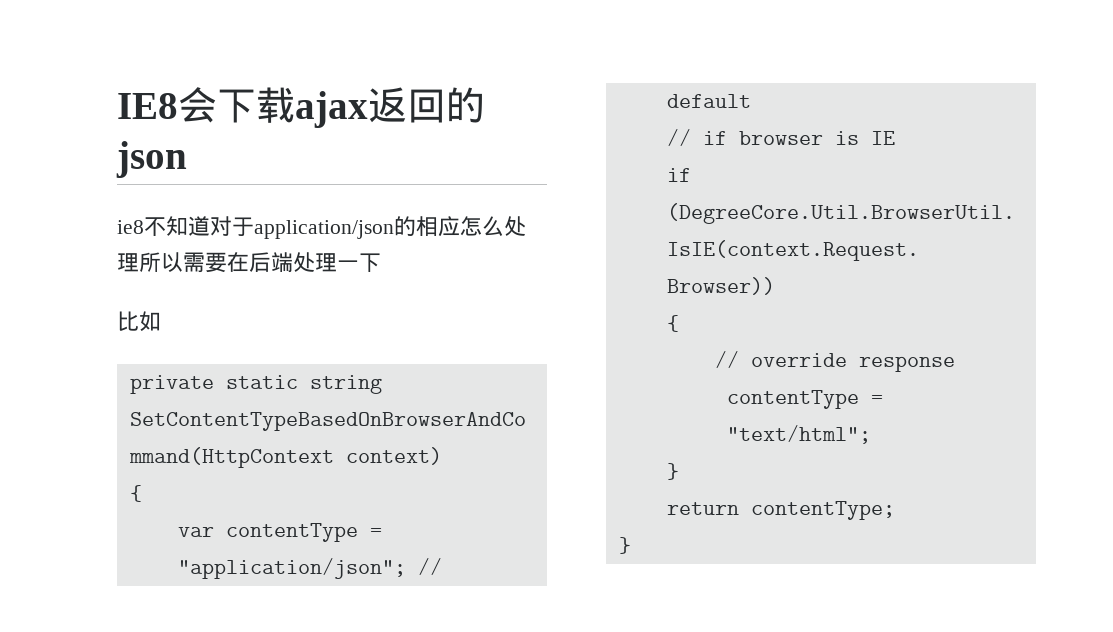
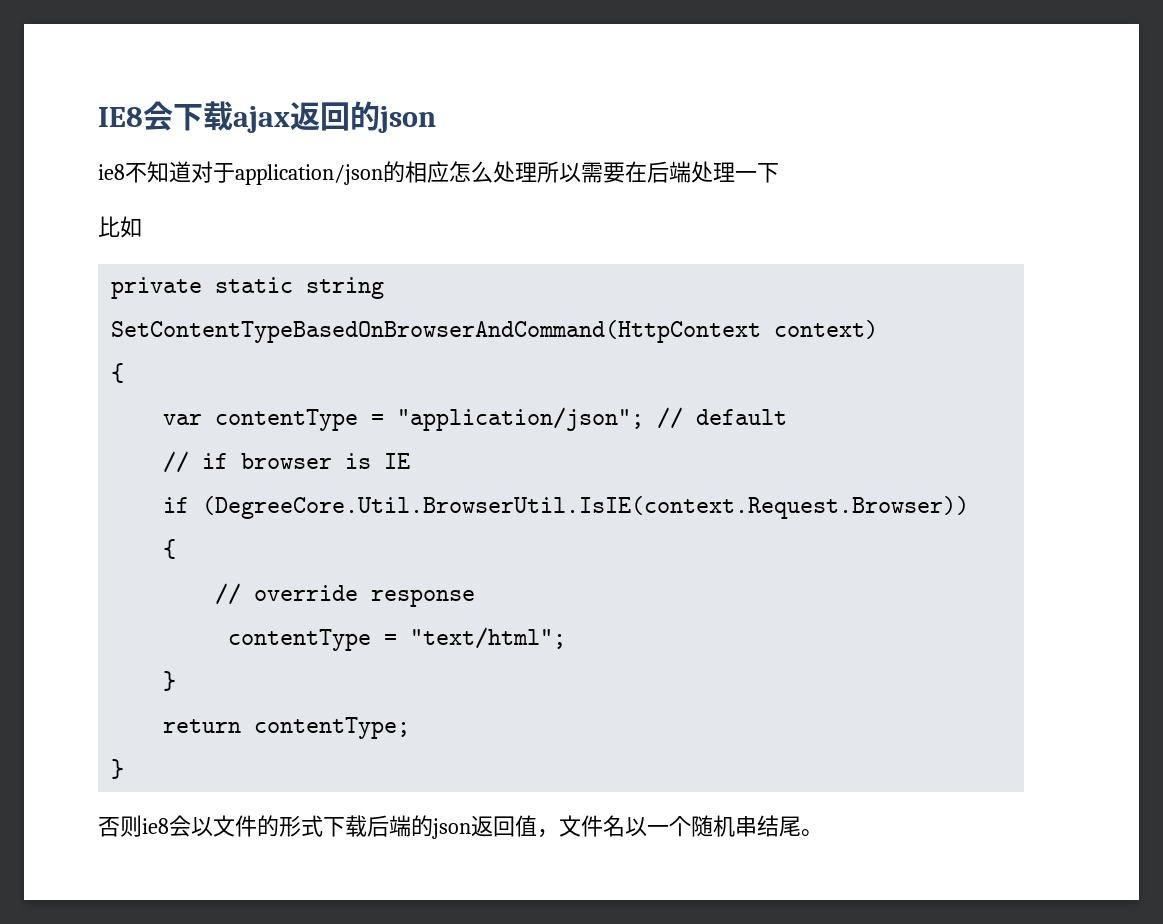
(631, 545) none -> [98,815,823,839] // 否则ie8会以文件的形式下载后端的json返回值，文件名以一个随机串结尾。

